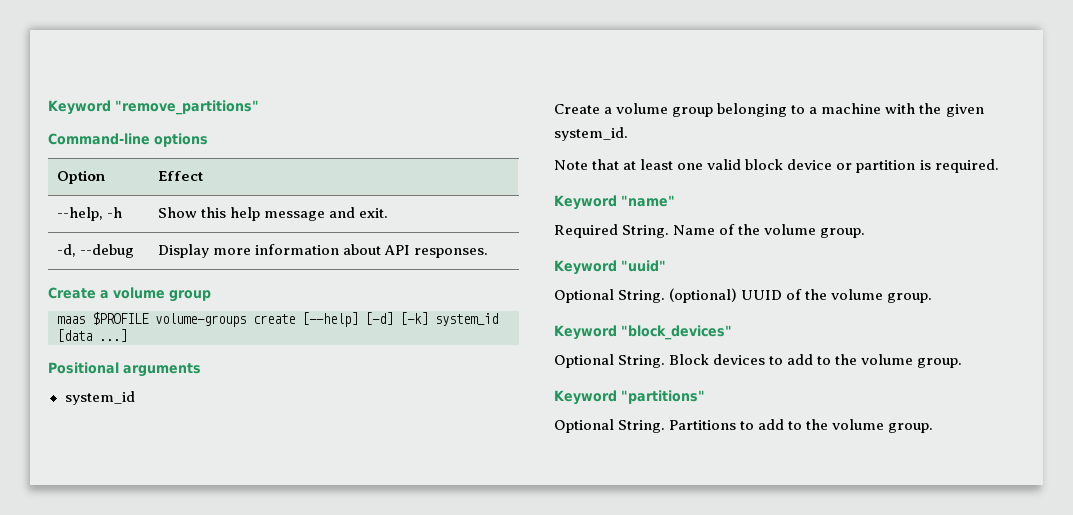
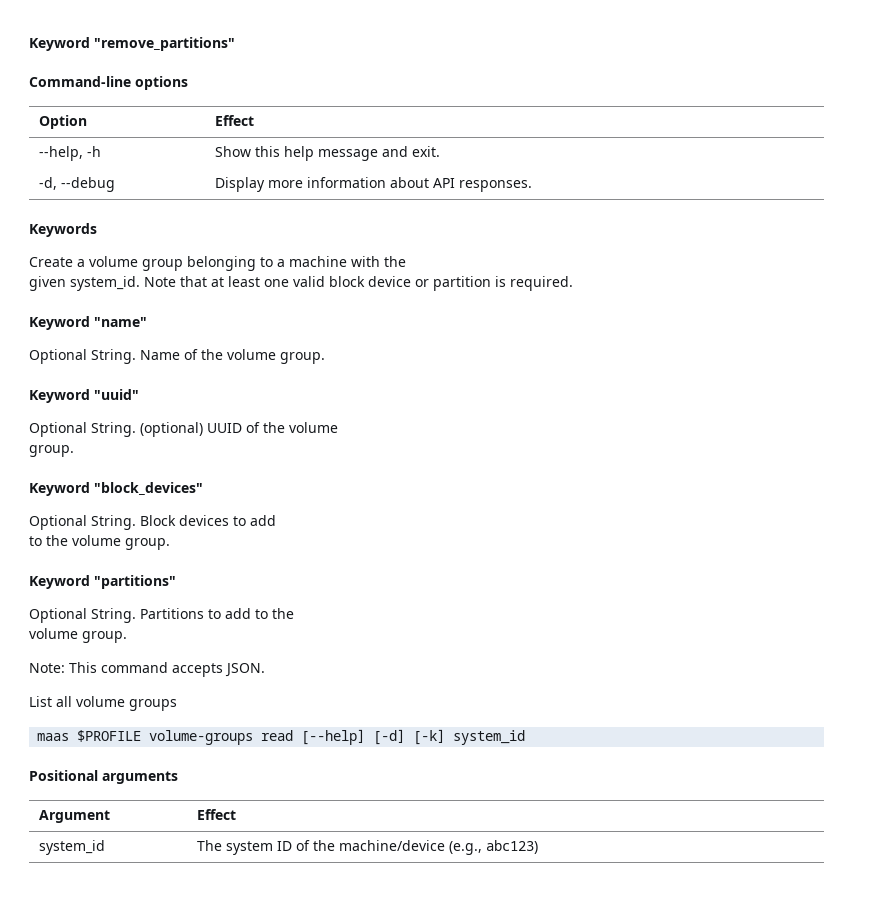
[48,287,211,302] [57,312,498,327] [57,329,127,342] [48,362,201,377] [64,391,135,405] Create a volume group // maas $PROFILE volume-groups create [--help] [-d] [-k] system_id [data ...] // Positional arguments // system_id -> [29,223,97,237] Keywords
(942, 108) none -> (406, 261) //
(628, 134) // -> (140, 283) none
[554,224,618,238] Required -> [29,349,87,364] Optional
(884, 294) none -> (338, 427) //
(814, 359) none -> (276, 520) //
[832,419,934,433] volume group. -> [29,628,127,643] [29,662,265,677] [29,696,177,711] [37,729,526,745] [29,770,178,784] [38,810,110,823] [196,809,236,820] [38,840,105,855] [196,840,538,855] // volume group. // Note: This command accepts JSON. // List all volume groups // maas $PROFILE volume-groups read [--help] [-d] [-k] system_id // Positional arguments // Argument | Effect // system_id | The system ID of the machine/device (e.g., abc123)

